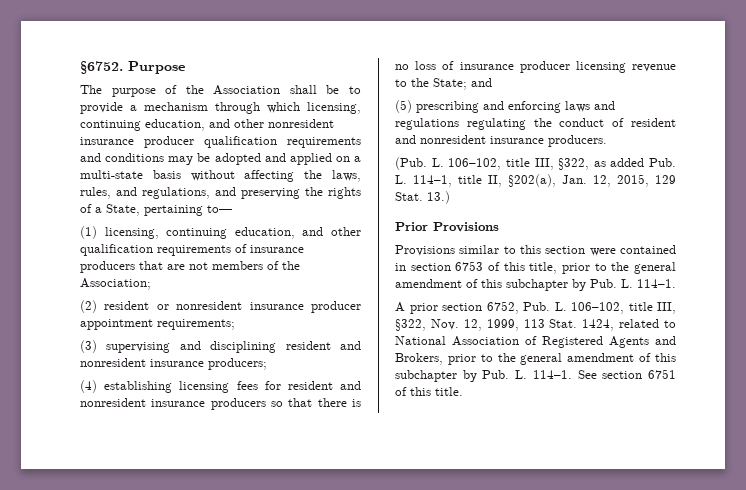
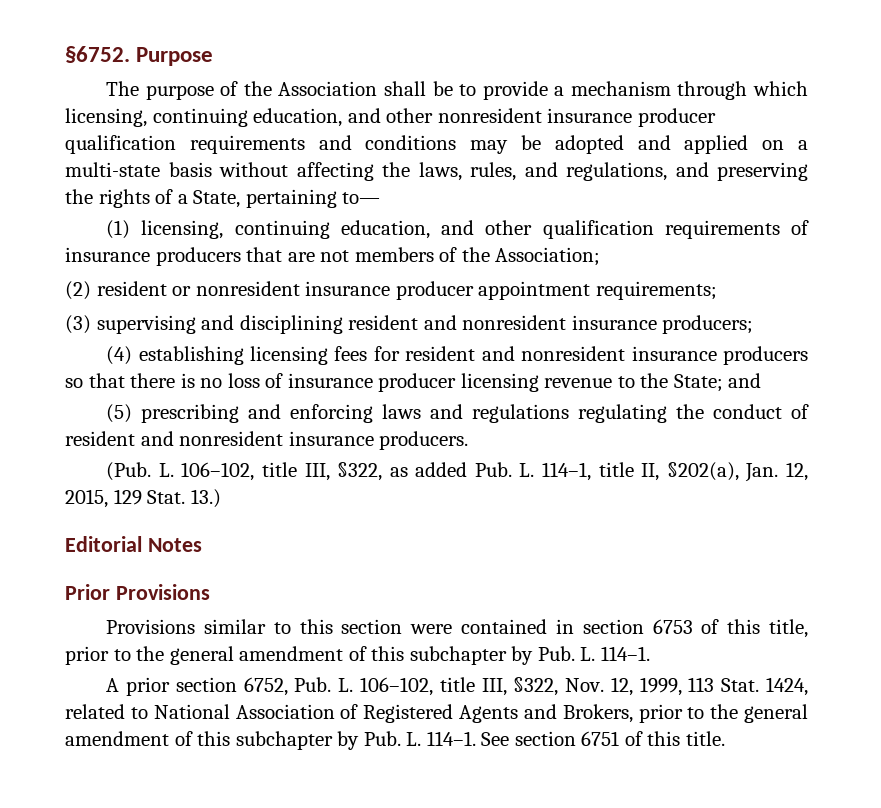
(450, 197) none -> [65,536,202,552] // Editorial Notes

